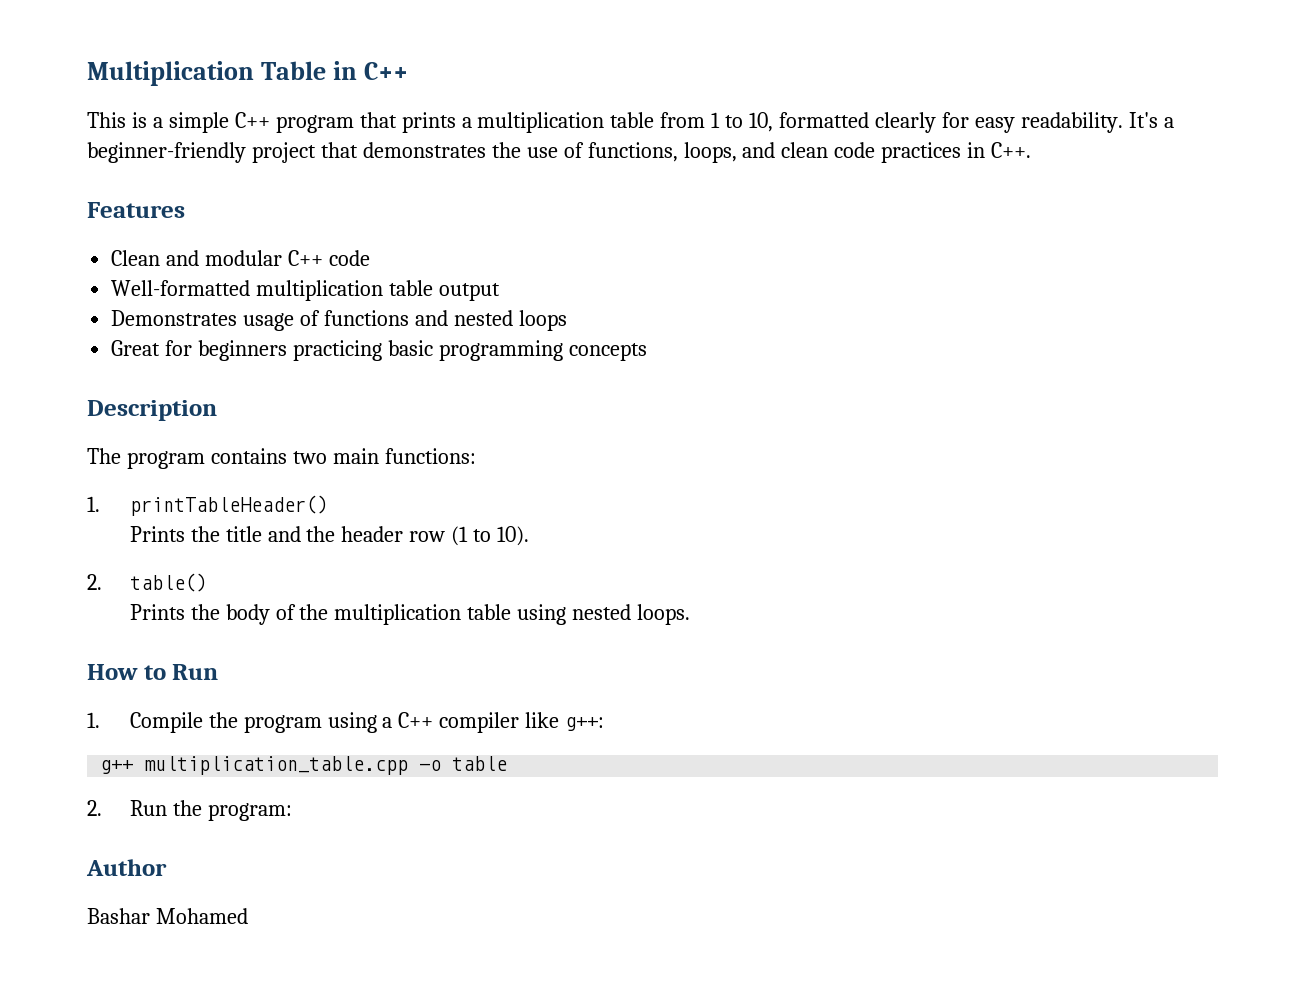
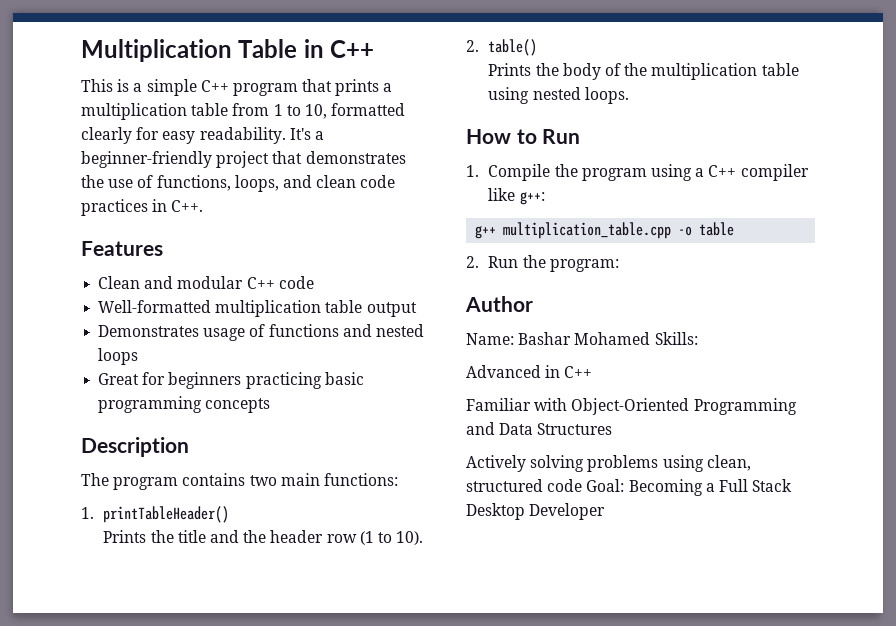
(167, 867) none -> [466,333,514,345] Name:
(248, 916) none -> [654,332,698,345] [466,365,593,378] [466,398,797,415] [466,422,613,435] [466,455,751,472] [466,479,793,496] [466,503,606,520] Skills: // Advanced in C++ // Familiar with Object-Oriented Programming and Data Structures // Actively solving problems using clean, structured code Goal: Becoming a Full Stack Desktop Developer

